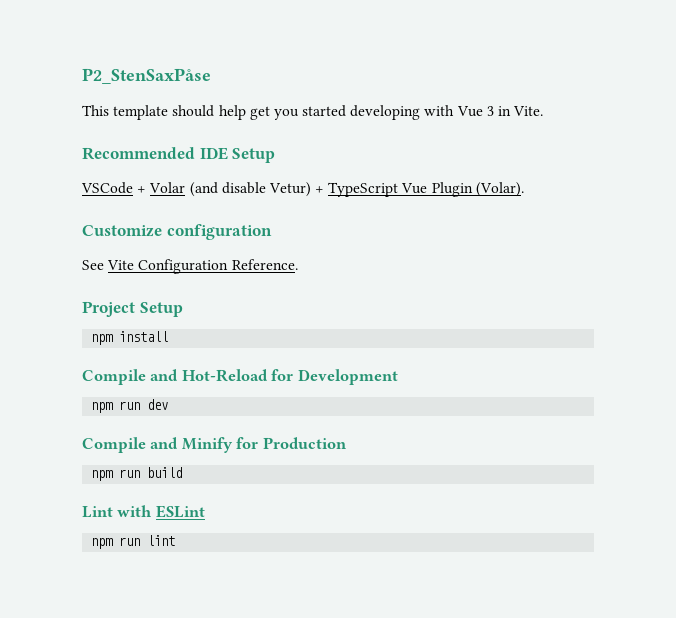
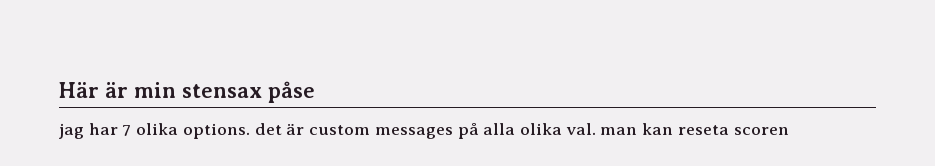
[82,68,211,84] [82,105,544,120] [82,147,276,163] [81,182,524,197] [82,224,272,240] [82,259,298,274] [82,301,183,317] [91,331,169,345] [82,369,398,385] [91,399,169,413] [82,437,347,453] [91,467,183,481] [82,505,205,518] [91,535,176,549] P2_StenSaxPåse // This template should help get you started developing with Vue 3 in Vite. // Recommended IDE Setup // VSCode + Volar (and disable Vetur) + TypeScript Vue Plugin (Volar). // Customize configuration // See Vite Configuration Reference. // Project Setup // npm install // Compile and Hot-Reload for Development // npm run dev // Compile and Minify for Production // npm run build // Lint with ESLint // npm run lint -> [59,81,315,103] [59,123,789,139] Här är min stensax påse // jag har 7 olika options. det är custom messages på alla olika val. man kan reseta scoren

